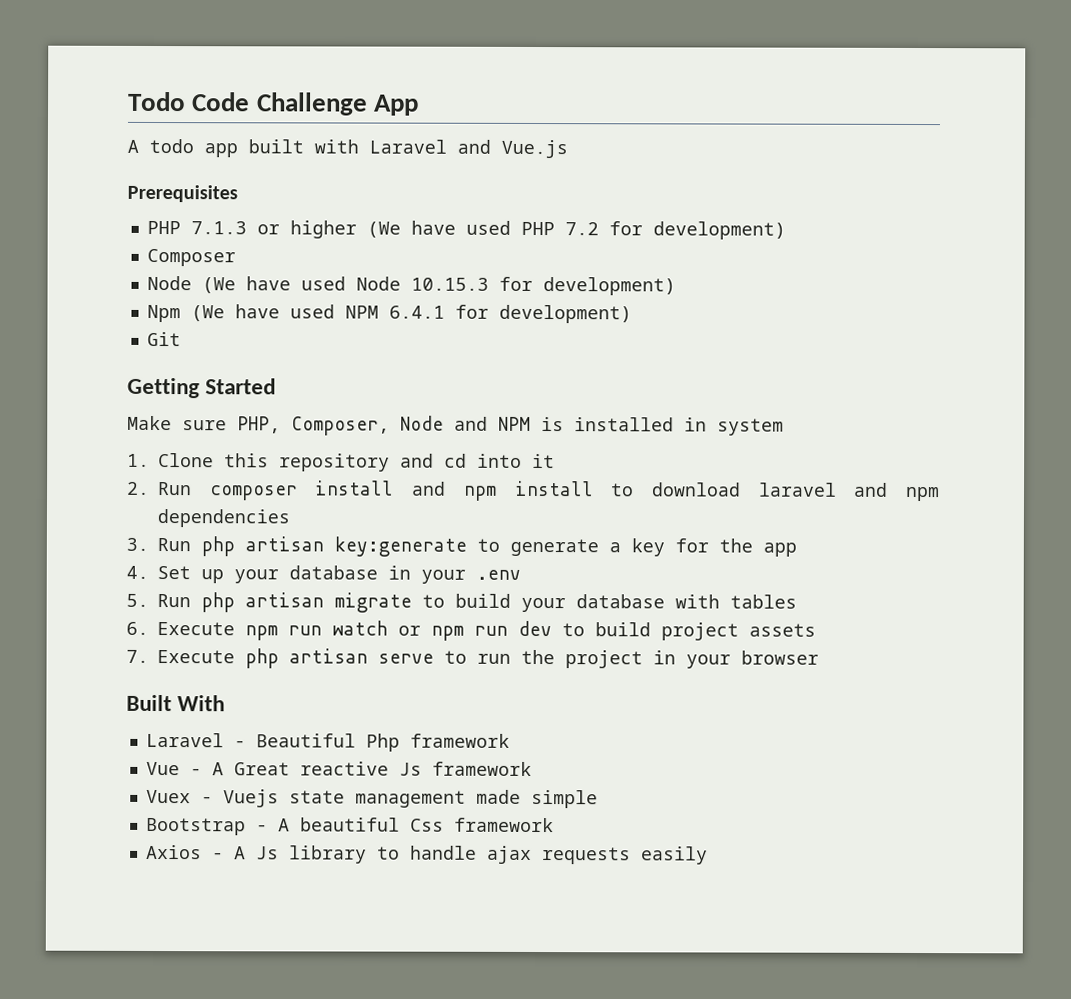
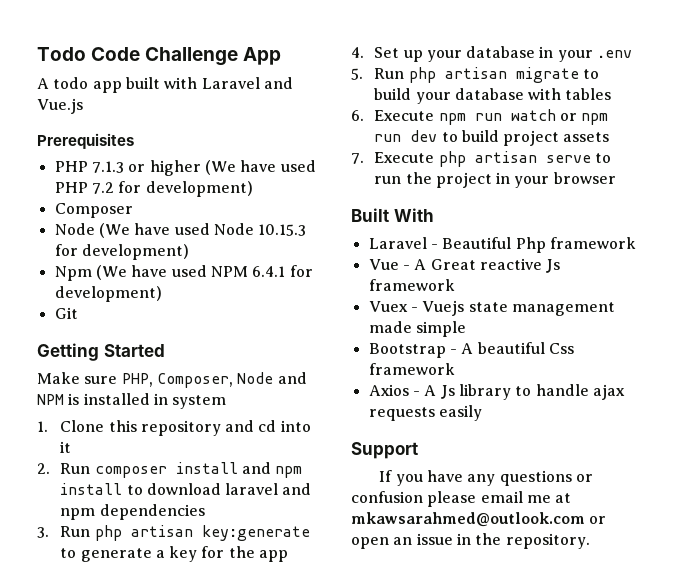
(708, 855) none -> [351,442,418,459] [379,470,593,486] [351,491,572,507] [351,512,607,527] [351,533,590,549] // Support // If you have any questions or confusion please email me at mkawsarahmed@outlook.com or open an issue in the repository.

